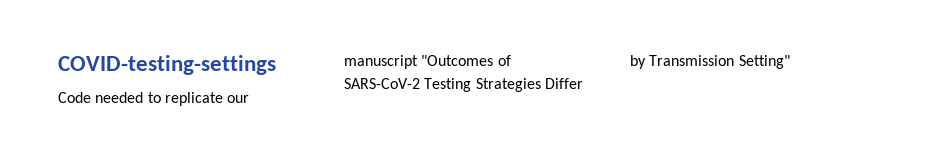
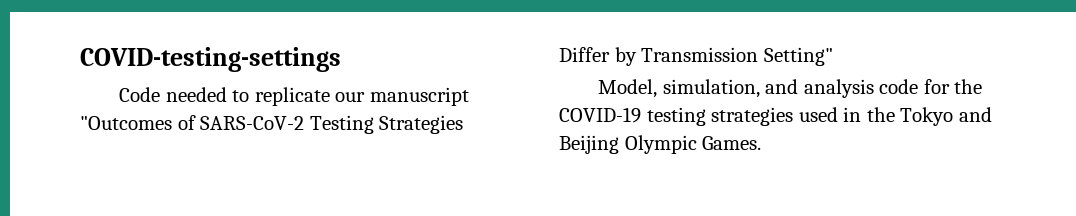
(790, 62) none -> [598,79,983,98] [559,107,992,126] [559,135,762,154] // Model, simulation, and analysis code for the COVID-19 testing strategies used in the Tokyo and Beijing Olympic Games.

